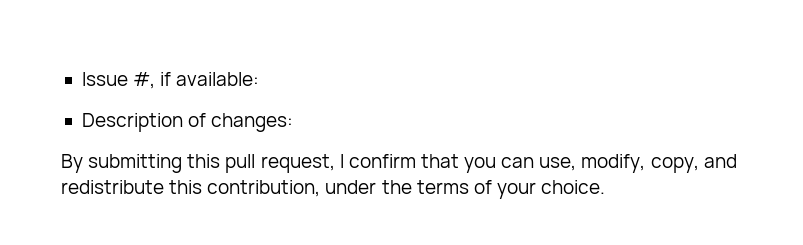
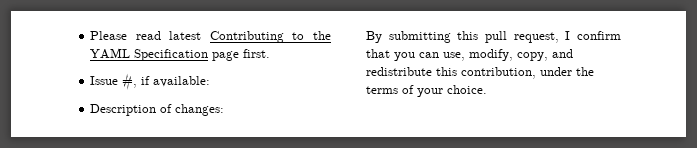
(81, 79) none -> [90,31,331,43] [90,48,271,61] Please read latest Contributing to the YAML Specification page first. //

